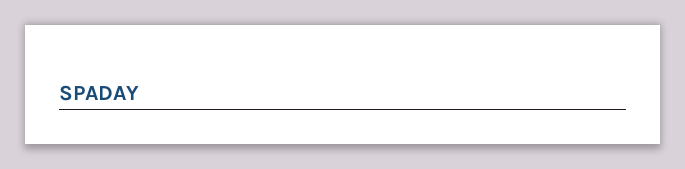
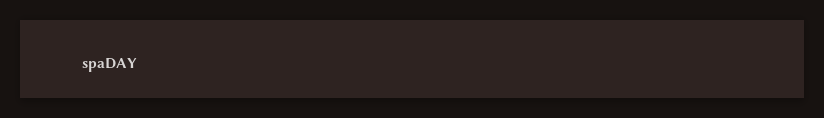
[59,85,139,101] SPADAY -> [82,58,137,72] spaDAY

